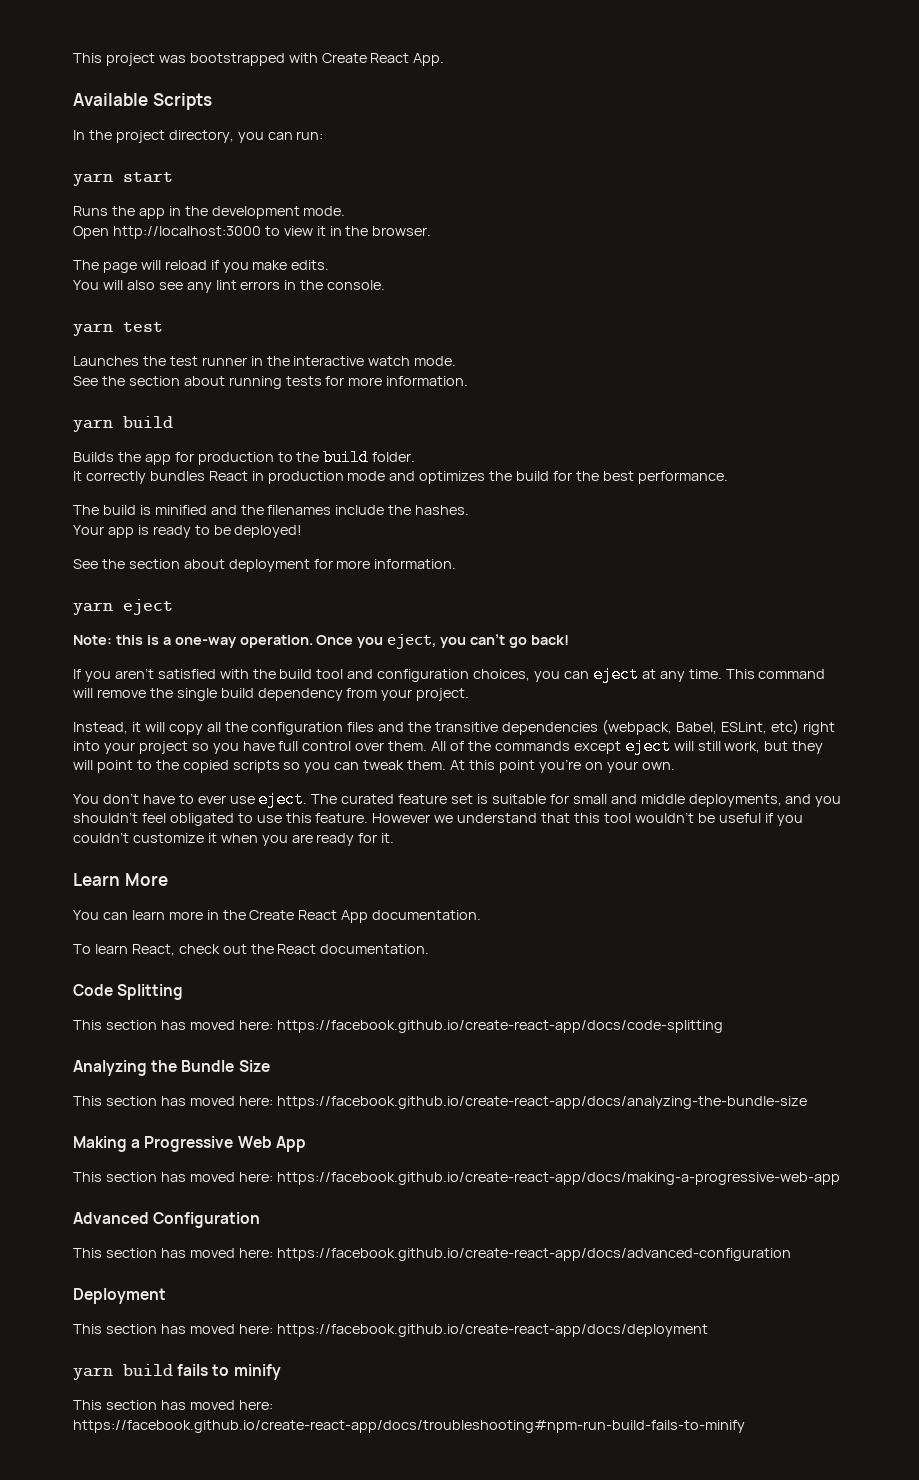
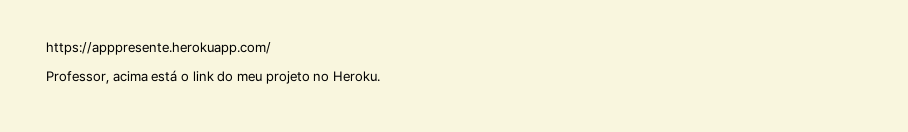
[73,53,445,66] [73,93,212,110] [73,130,324,143] [73,172,173,186] [73,206,346,219] [73,226,432,239] [73,260,330,273] [73,280,386,293] [73,322,163,336] [73,356,457,366] [73,376,469,389] [73,416,173,432] [73,449,416,466] [73,471,728,484] [73,505,470,515] [73,525,303,538] [73,559,457,572] [73,599,173,615] [73,634,569,649] [73,666,826,683] [73,688,470,701] [73,719,835,735] [73,738,824,755] [73,759,675,773] [73,791,842,808] [73,812,803,826] [73,832,395,846] [73,873,168,886] [73,910,482,923] [73,944,430,956] [73,984,184,1000] [73,1020,723,1033] [73,1060,270,1076] [73,1096,807,1109] [73,1136,306,1152] [73,1172,840,1185] [73,1212,261,1228] [73,1248,791,1261] [73,1288,166,1304] [73,1324,708,1337] [73,1364,281,1380] [73,1400,273,1410] [73,1420,745,1433] This project was bootstrapped with Create React App. // Available Scripts // In the project directory, you can run: // yarn start // Runs the app in the development mode. // Open http://localhost:3000 to view it in the browser. // The page will reload if you make edits. // You will also see any lint errors in the console. // yarn test // Launches the test runner in the interactive watch mode. // See the section about running tests for more information. // yarn build // Builds the app for production to the build folder. // It correctly bundles React in production mode and optimizes the build for the best performance. // The build is minified and the filenames include the hashes. // Your app is ready to be deployed! // See the section about deployment for more information. // yarn eject // Note: this is a one-way operation. Once you eject, you can’t go back! // If you aren’t satisfied with the build tool and configuration choices, you can eject at any time. This command will remove the single build dependency from your project. // Instead, it will copy all the configuration files and the transitive dependencies (webpack, Babel, ESLint, etc) right into your project so you have full control over them. All of the commands except eject will still work, but they will point to the copied scripts so you can tweak them. At this point you’re on your own. // You don’t have to ever use eject. The curated feature set is suitable for small and middle deployments, and you shouldn’t feel obligated to use this feature. However we understand that this tool wouldn’t be useful if you couldn’t customize it when you are ready for it. // Learn More // You can learn more in the Create React App documentation. // To learn React, check out the React documentation. // Code Splitting // This section has moved here: https://facebook.github.io/create-react-app/docs/code-splitting // Analyzing the Bundle Size // This section has moved here: https://facebook.github.io/create-react-app/docs/analyzing-the-bundle-size // Making a Progressive Web App // This section has moved here: https://facebook.github.io/create-react-app/docs/making-a-progressive-web-app // Advanced Configuration // This section has moved here: https://facebook.github.io/create-react-app/docs/advanced-configuration // Deployment // This section has moved here: https://facebook.github.io/create-react-app/docs/deployment // yarn build fails to minify // This section has moved here: https://facebook.github.io/create-react-app/docs/troubleshooting#npm-run-build-fails-to-minify -> [46,42,271,55] [46,70,380,84] https://apppresente.herokuapp.com/ // Professor, acima está o link do meu projeto no Heroku.

